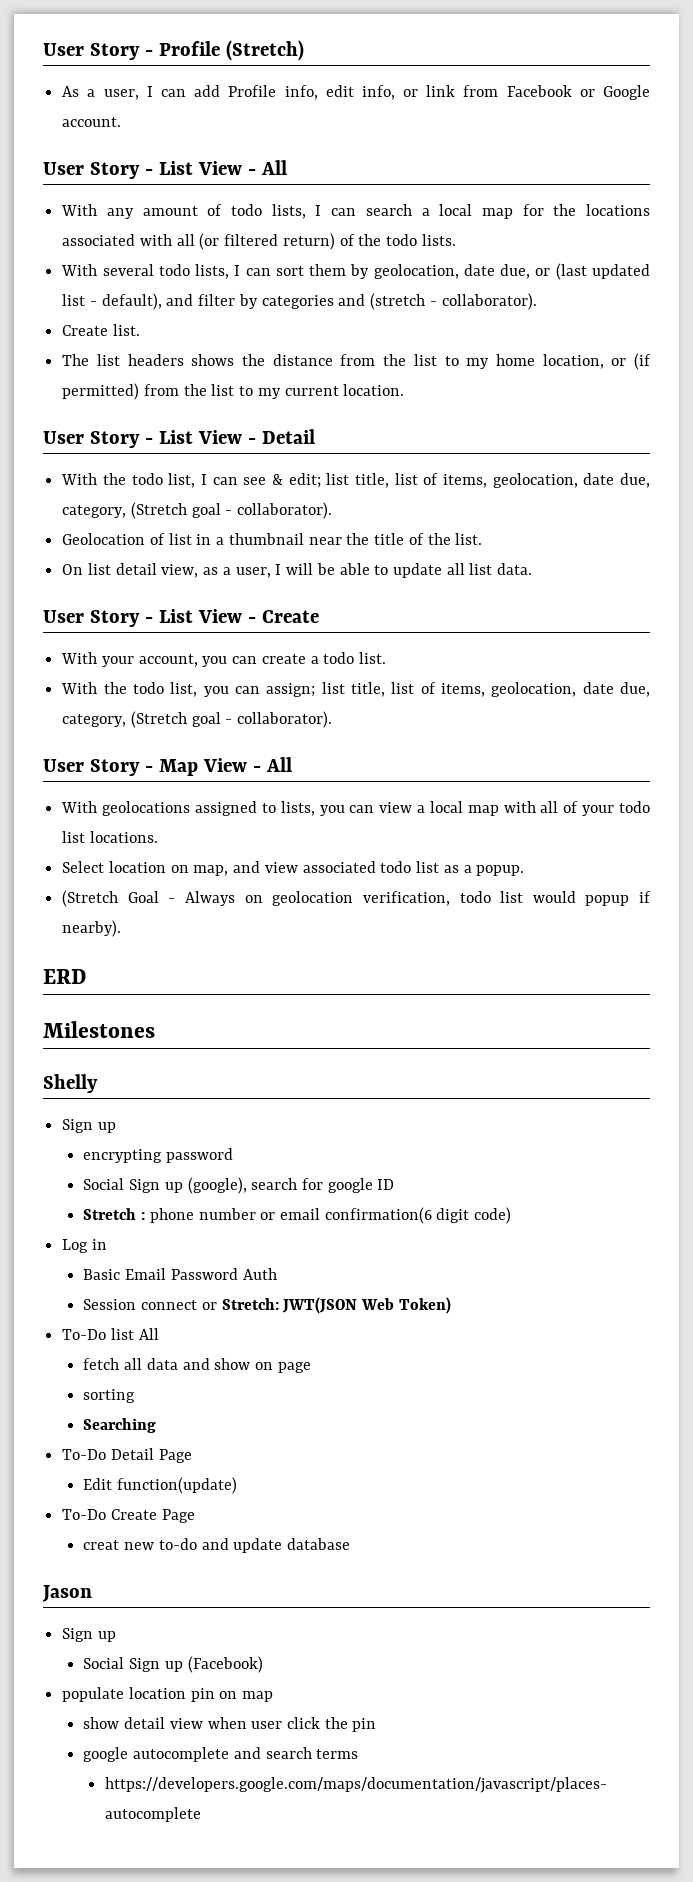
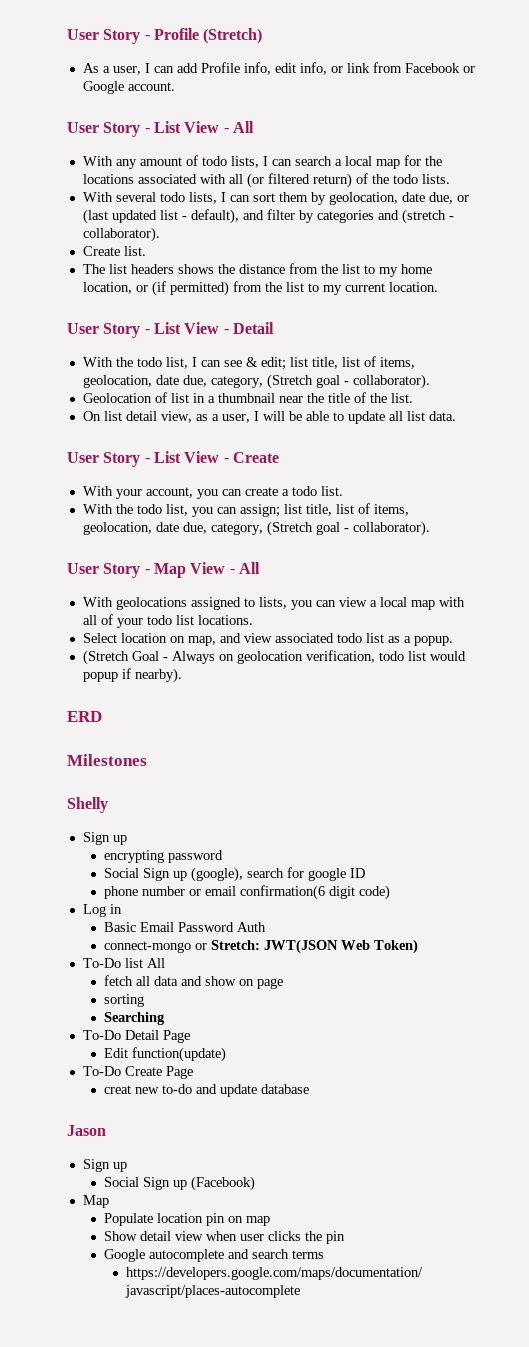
[83,1208,146,1220] Stretch : -> (366, 873) none
[83,1299,198,1310] Session connect -> [104,941,192,953] connect-mongo
[62,1687,125,1702] populate -> [82,1195,109,1208] [104,1213,154,1226] Map // Populate
[83,1717,120,1729] show -> [104,1231,138,1241] Show
[287,1717,321,1729] click -> [268,1231,302,1241] clicks
[83,1747,129,1762] google -> [104,1249,146,1262] Google

